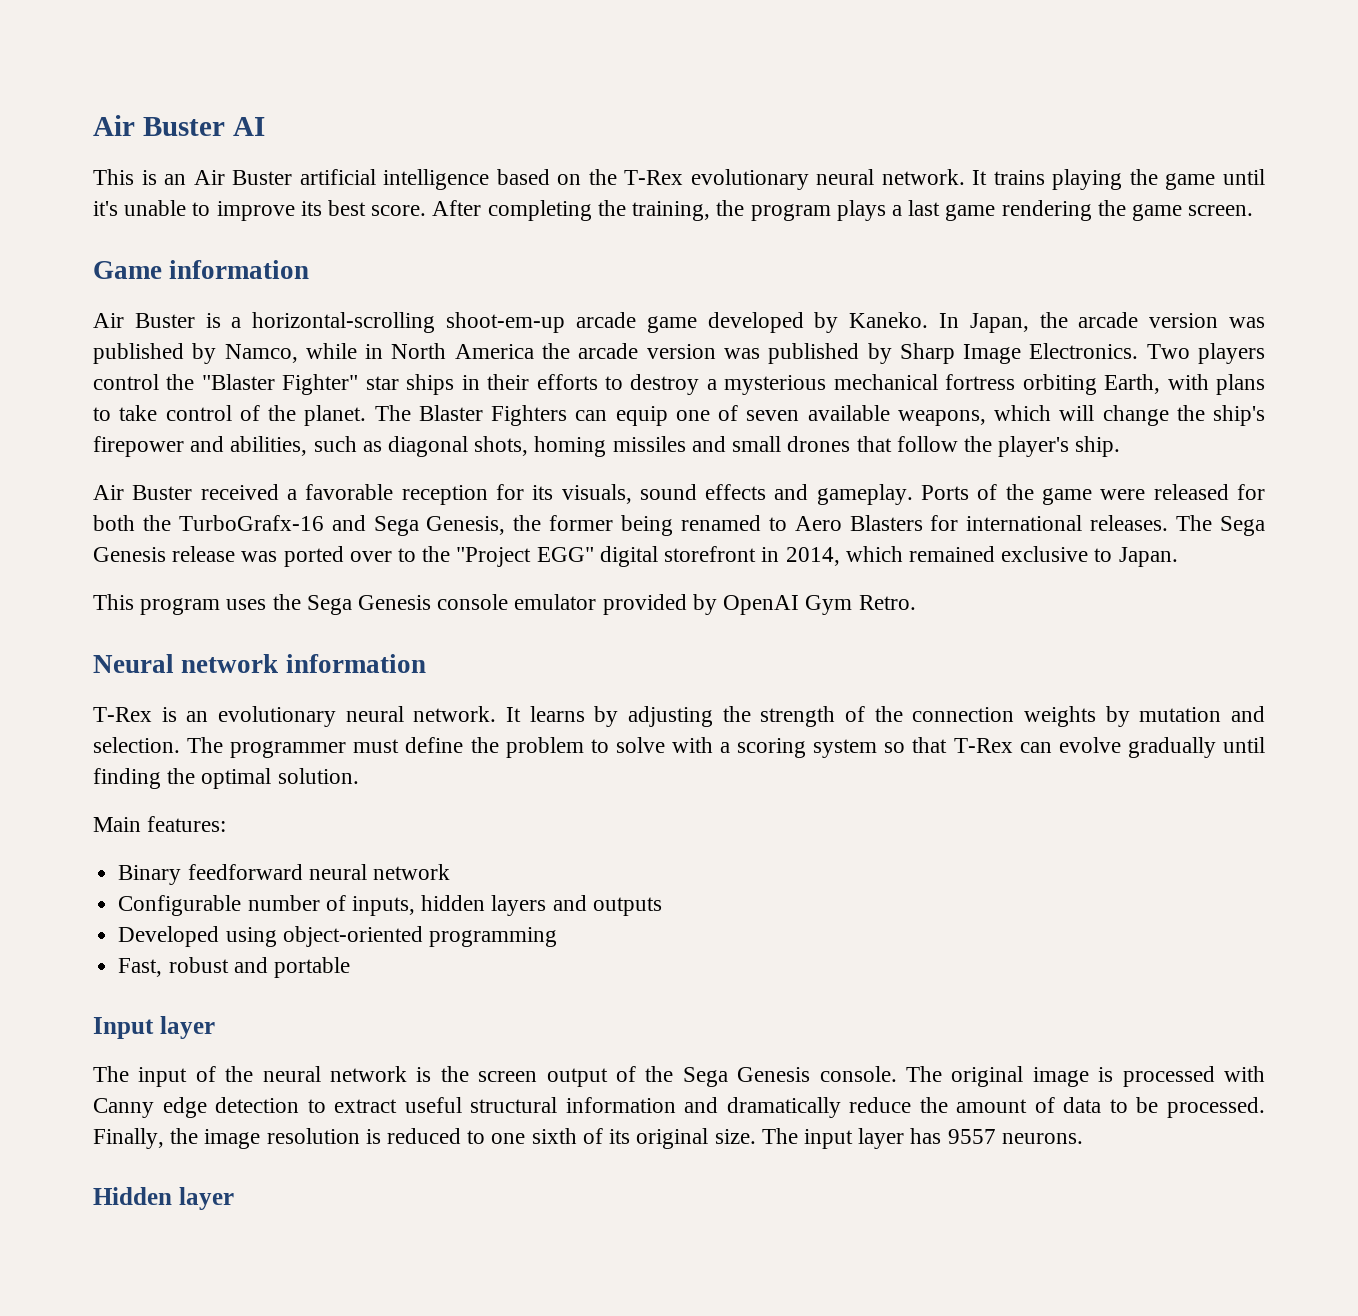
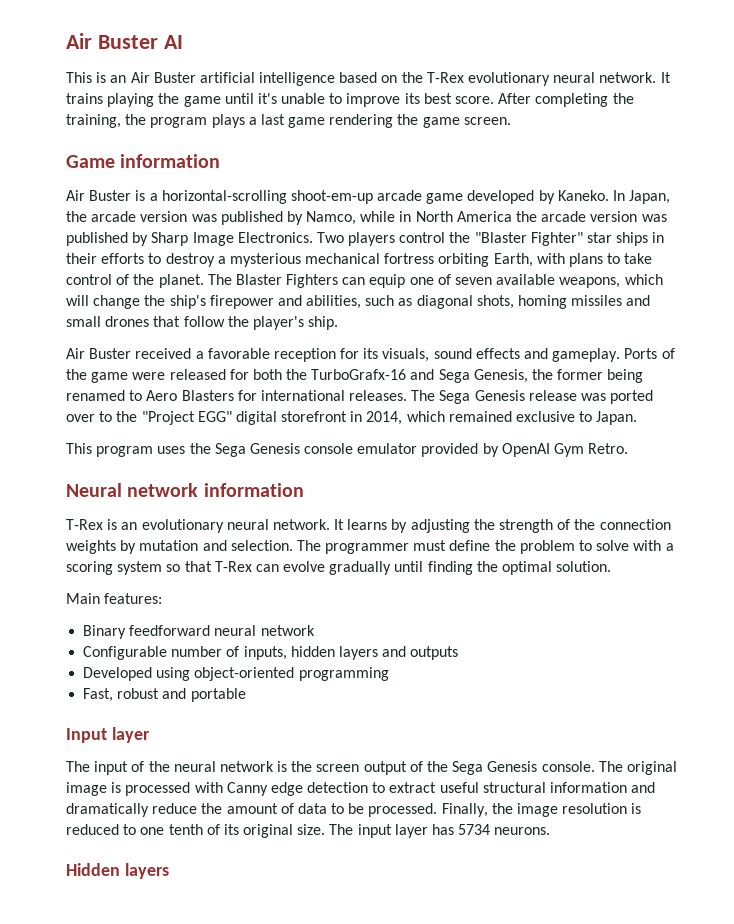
[531,1128,577,1144] sixth -> [168,824,203,835] tenth
[947,1129,996,1144] 9557 -> [458,824,491,835] 5734
[178,1187,234,1210] layer -> [124,863,169,879] layers

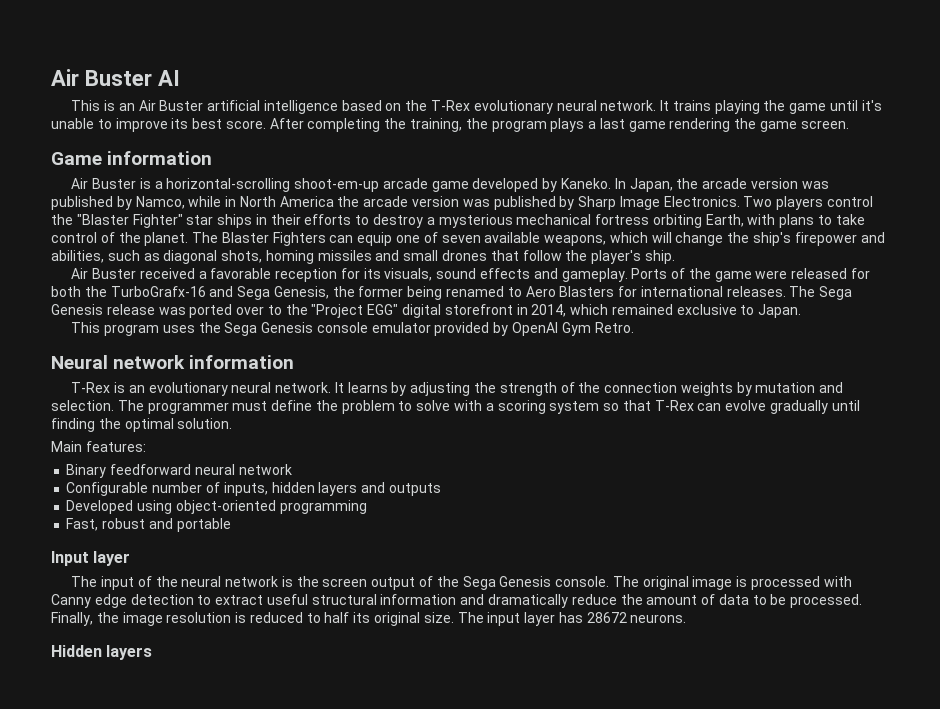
[140,824,220,835] one tenth of -> [324,612,350,623] half
[458,824,491,835] 5734 -> [586,612,627,623] 28672

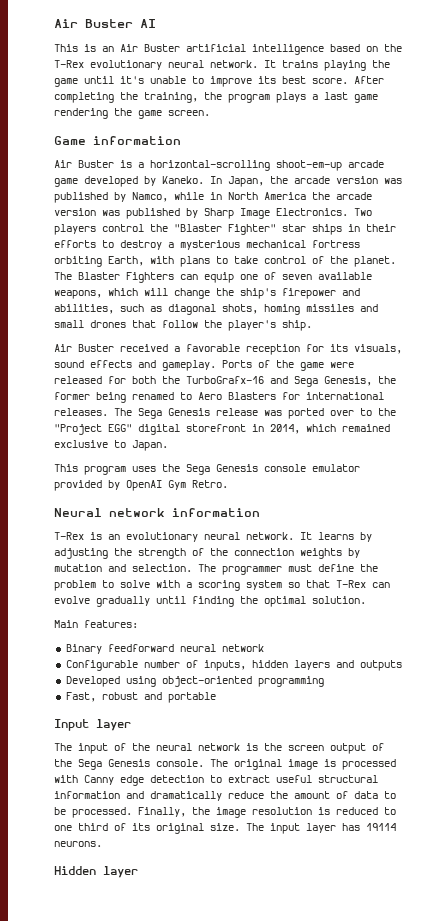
[324,612,350,623] half -> [54,823,126,831] one third of
[586,612,627,623] 28672 -> [366,823,396,831] 19114
[106,645,153,660] layers -> [103,866,138,878] layer

